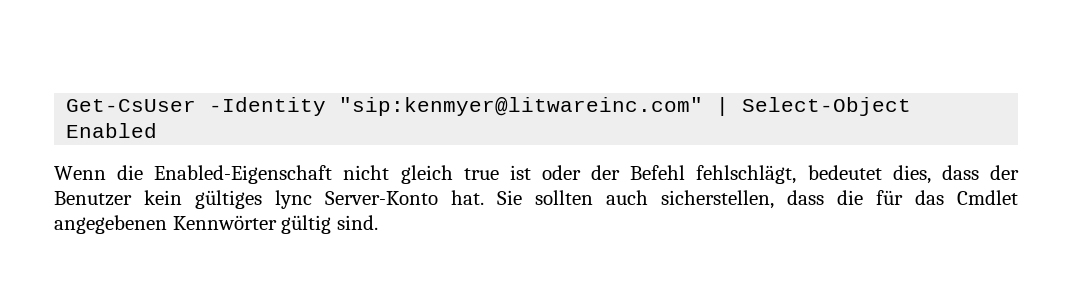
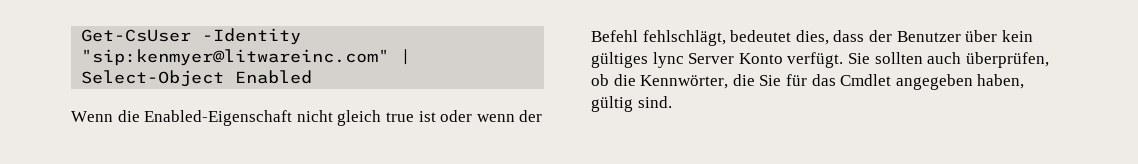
(582, 172) none -> [476,114,515,122] wenn
(132, 198) none -> [965,30,998,42] über
[325,190,863,209] Server-Konto hat. Sie sollten auch sicherstellen, dass die -> [688,52,1049,68] [591,74,782,89] Server Konto verfügt. Sie sollten auch überprüfen, ob die Kennwörter, die Sie
[54,215,277,234] angegebenen Kennwörter -> [895,74,1025,90] angegeben haben,

